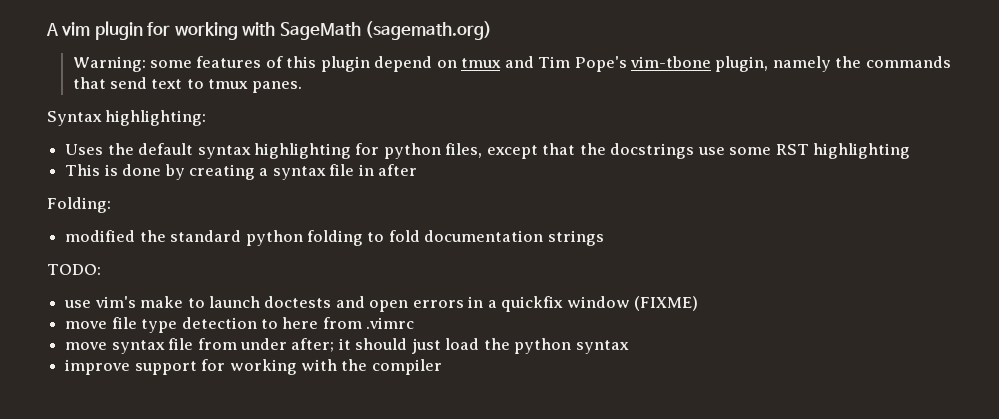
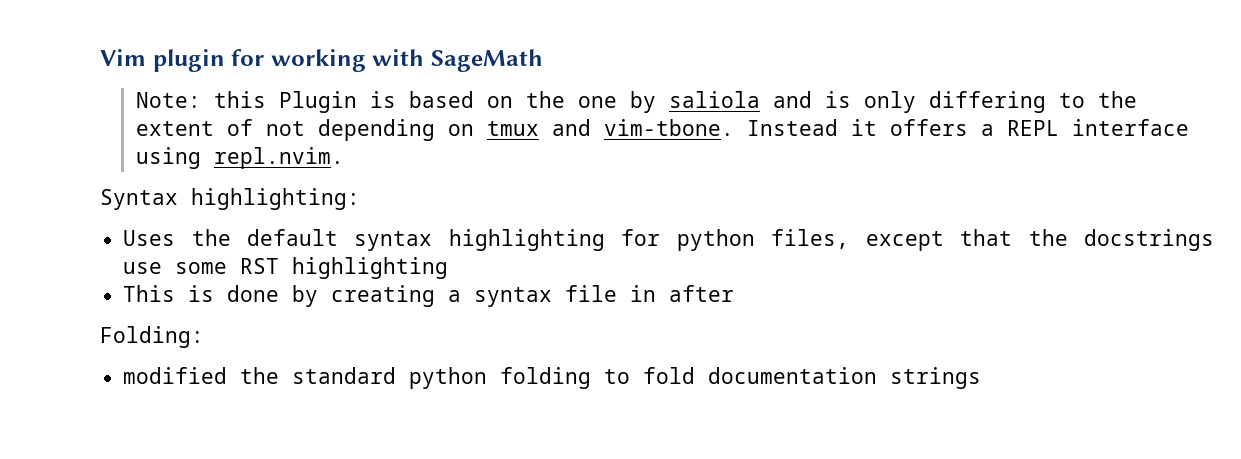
[46,22,91,36] A vim -> [100,49,146,66] Vim
[365,21,493,40] [72,56,951,72] [72,77,302,93] (sagemath.org) // Warning: some features of this plugin depend on tmux and Tim Pope's vim-tbone plugin, namely the commands that send text to tmux panes. -> [135,91,1137,113] [135,119,1189,141] [135,147,344,169] // Note: this Plugin is based on the one by saliola and is only differing to the extent of not depending on tmux and vim-tbone. Instead it offers a REPL interface using repl.nvim.
[47,264,101,275] [64,296,699,312] [65,317,415,333] [65,338,629,354] [65,359,442,375] // TODO: // use vim's make to launch doctests and open errors in a quickfix window (FIXME) // move file type detection to here from .vimrc // move syntax file from under after; it should just load the python syntax // improve support for working with the compiler -> (982, 378) none

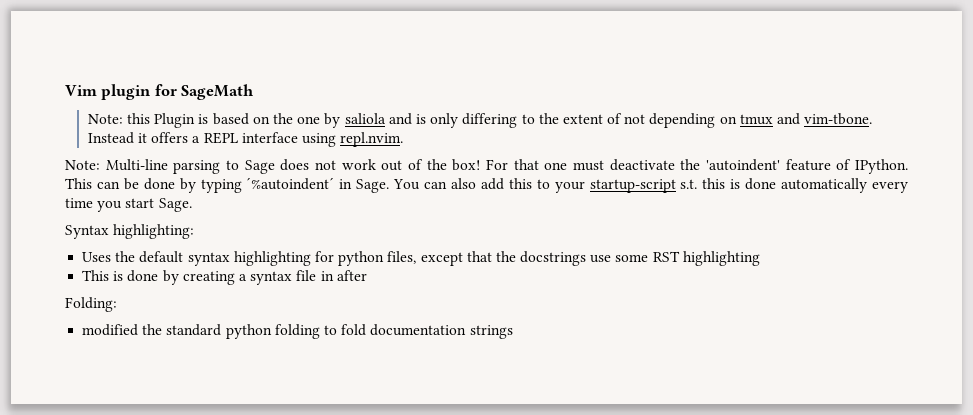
[270,49,425,72] working with -> (177, 90) none
(344, 158) none -> [65,159,908,174] [65,177,908,193] [65,198,192,212] // Note: Multi-line parsing to Sage does not work out of the box! For that one must deactivate the 'autoindent' feature of IPython. This can be done by typing ´%autoindent´ in Sage. You can also add this to your startup-script s.t. this is done automatically every time you start Sage.

